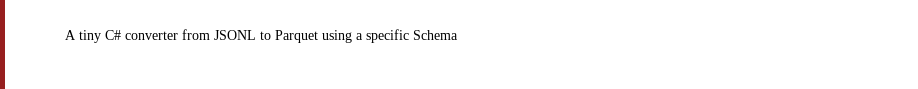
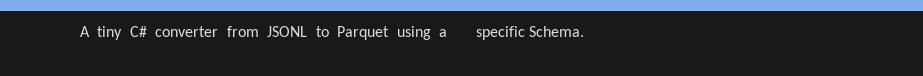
[413,30,458,40] Schema -> [529,26,585,37] Schema.

